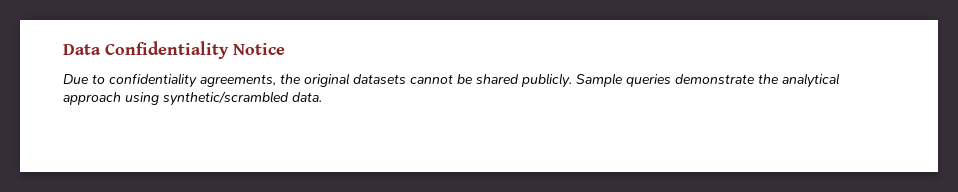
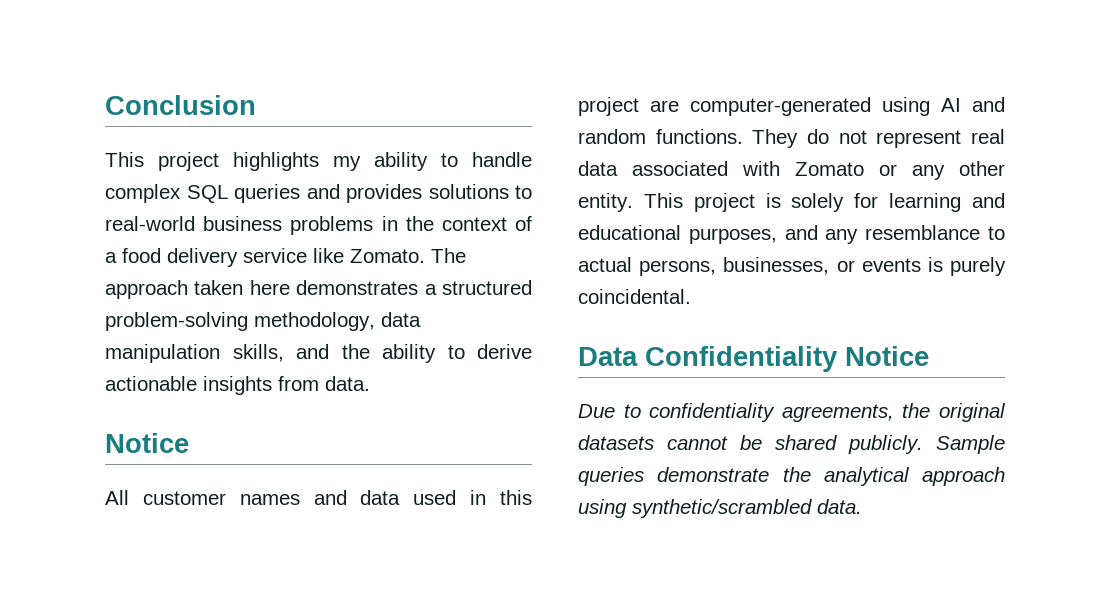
(63, 49) none -> [105,95,256,115] [105,152,532,171] [105,184,532,203] [105,216,533,235] [105,248,466,267] [105,280,532,299] [105,312,421,331] [105,344,532,363] [105,376,370,395] [105,433,189,453] [105,490,532,505] [578,97,1005,116] [578,129,1005,148] [578,161,1005,180] [578,193,1005,212] [578,225,1005,244] [578,257,1006,276] [578,289,691,304] Conclusion // This project highlights my ability to handle complex SQL queries and provides solutions to real-world business problems in the context of a food delivery service like Zomato. The approach taken here demonstrates a structured problem-solving methodology, data manipulation skills, and the ability to derive actionable insights from data. // Notice // All customer names and data used in this project are computer-generated using AI and random functions. They do not represent real data associated with Zomato or any other entity. This project is solely for learning and educational purposes, and any resemblance to actual persons, businesses, or events is purely coincidental. //

